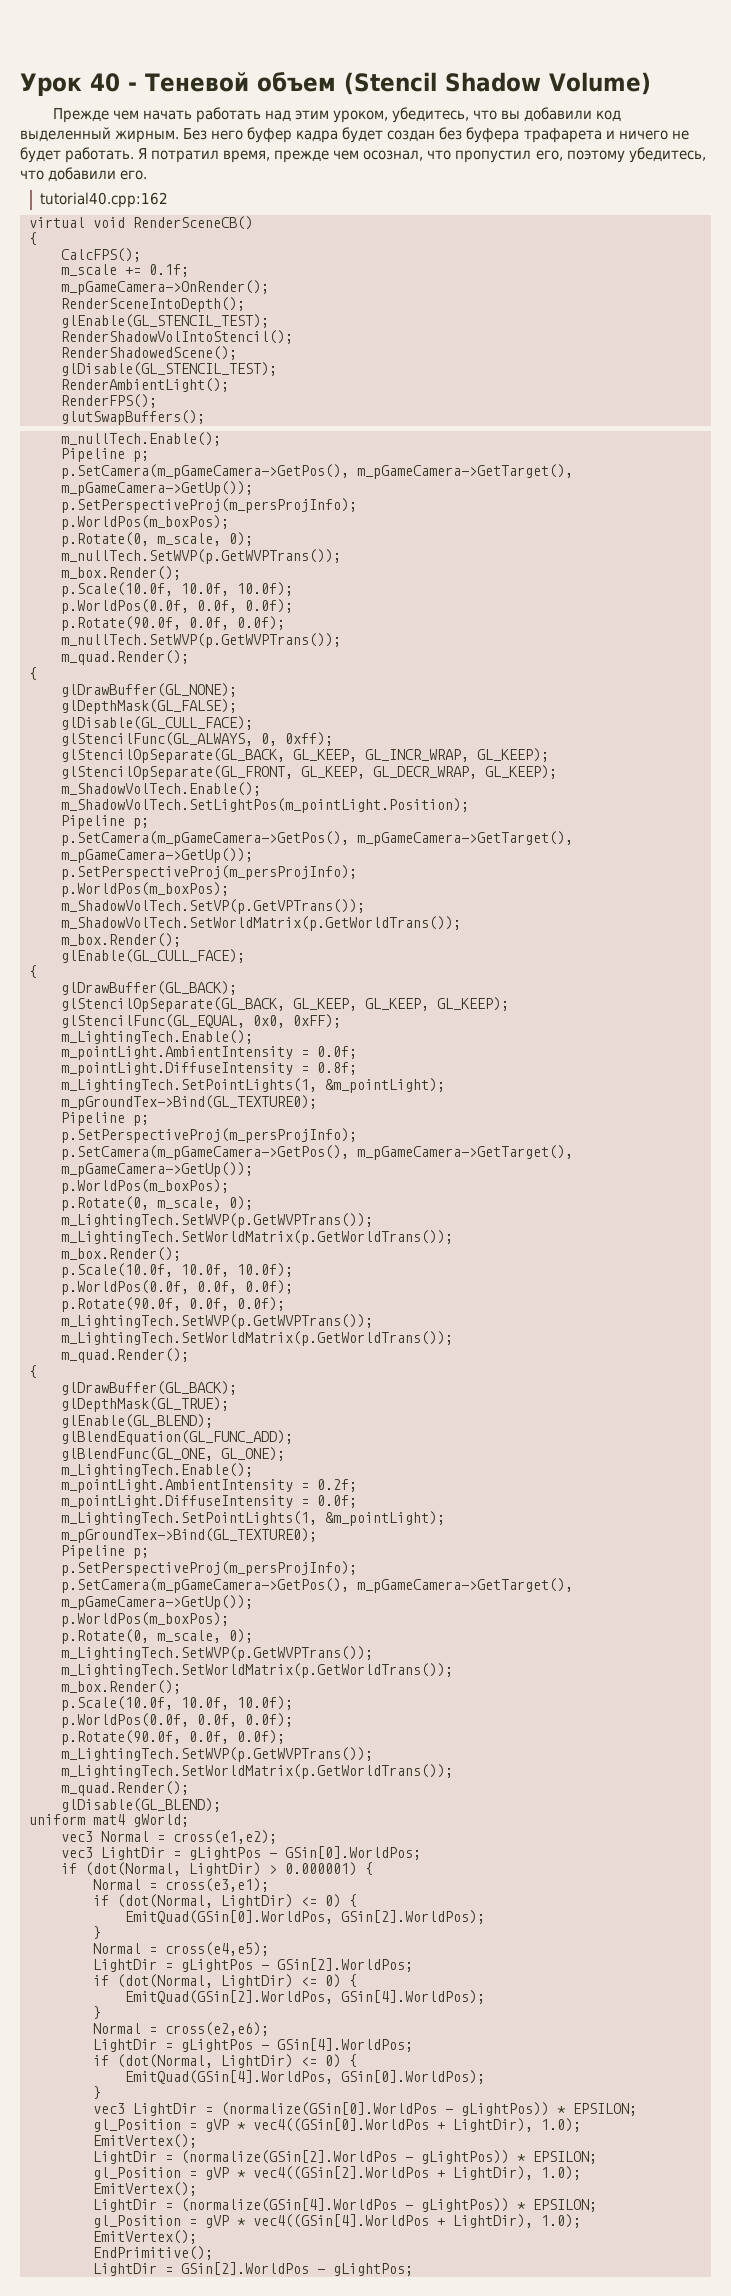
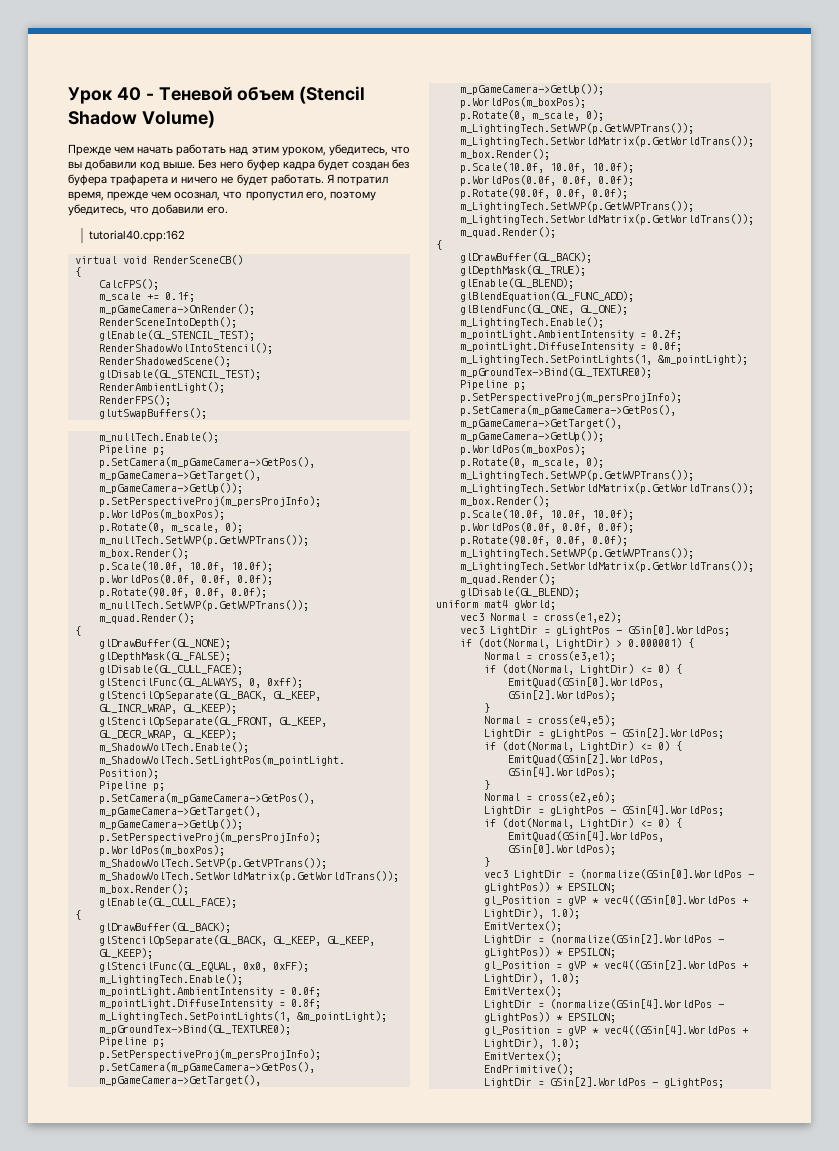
[20,127,180,143] выделенный жирным. -> [163,161,196,169] выше.

